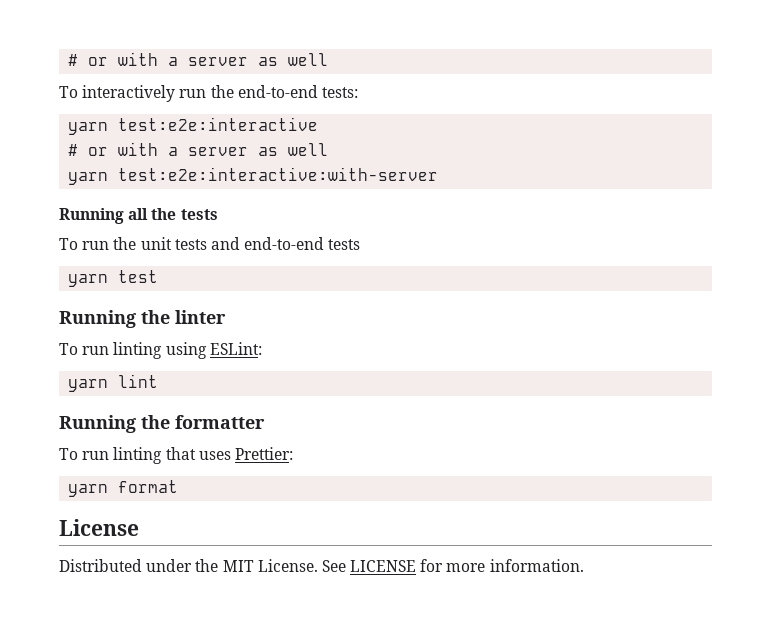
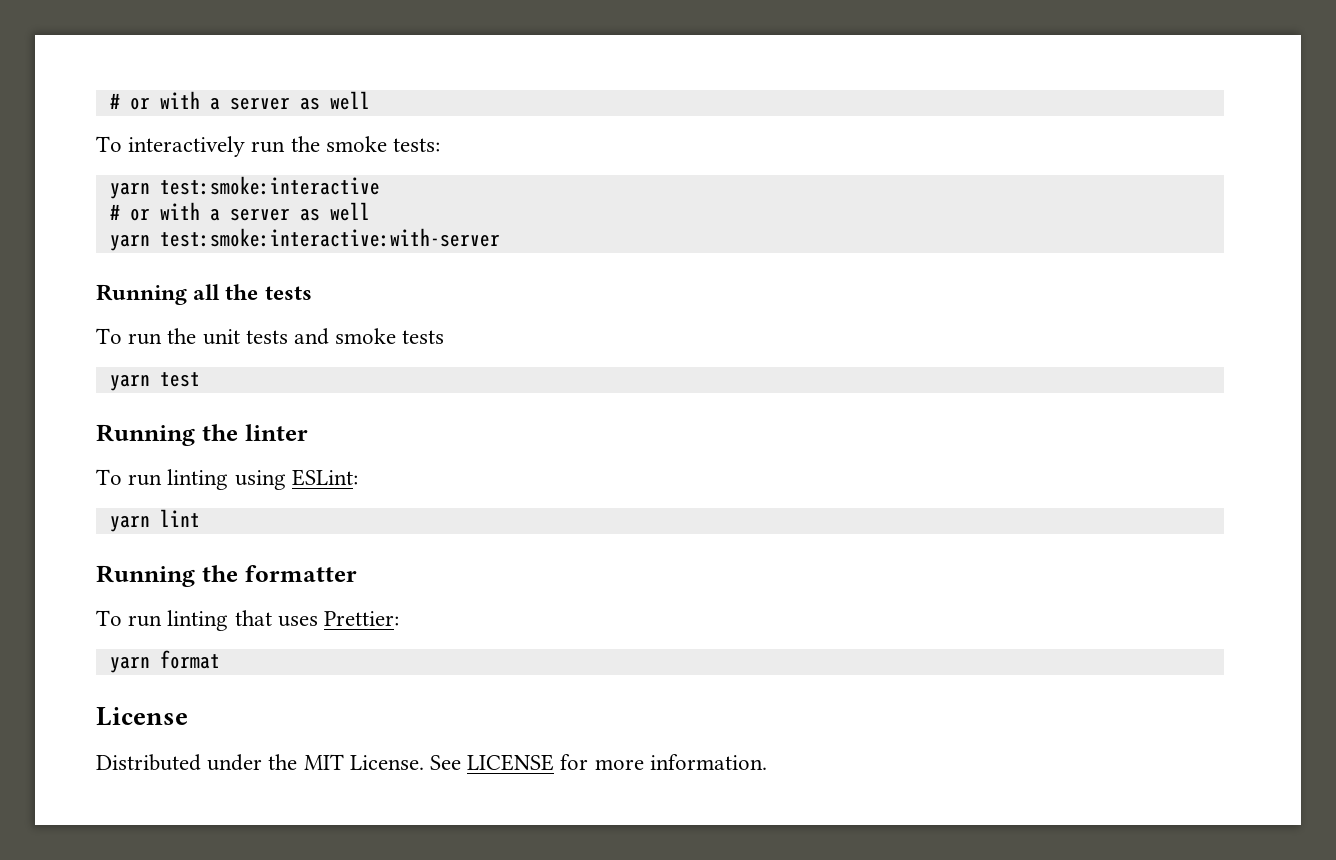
[237,85,318,98] end-to-end -> [325,136,387,152] smoke
[118,117,319,131] test:e2e:interactive -> [159,176,380,195] test:smoke:interactive
[118,167,439,181] test:e2e:interactive:with-server -> [159,228,500,247] test:smoke:interactive:with-server
[244,237,325,250] end-to-end -> [335,328,397,344] smoke

